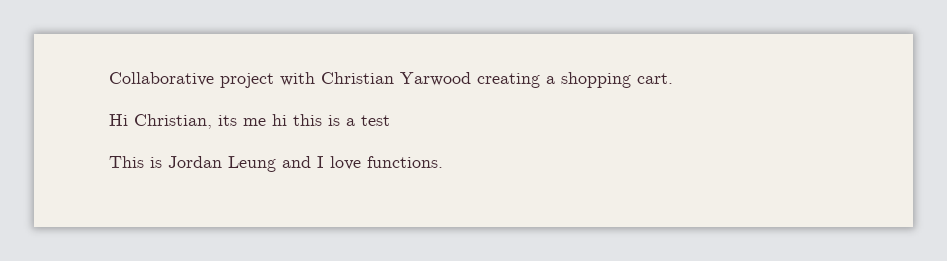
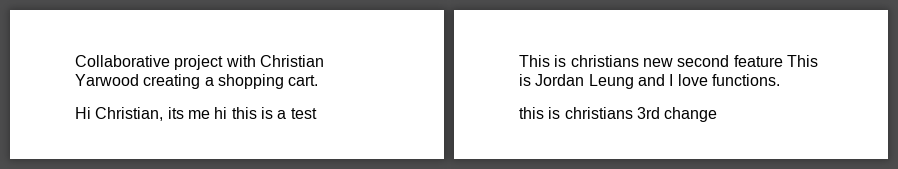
(162, 162) none -> [570,55,818,67] [519,74,531,86] christians new second feature This is
(443, 162) none -> [519,107,718,122] // this is christians 3rd change

